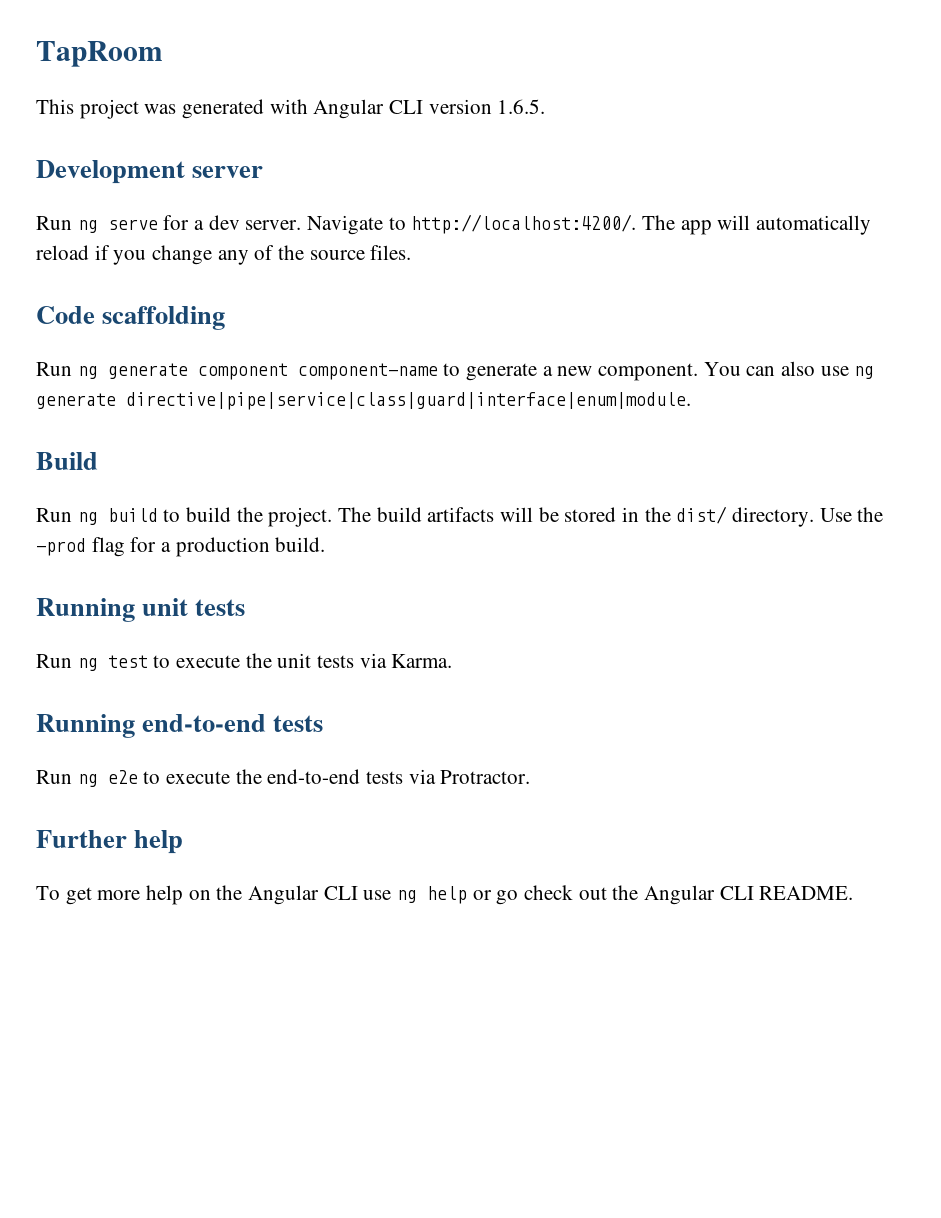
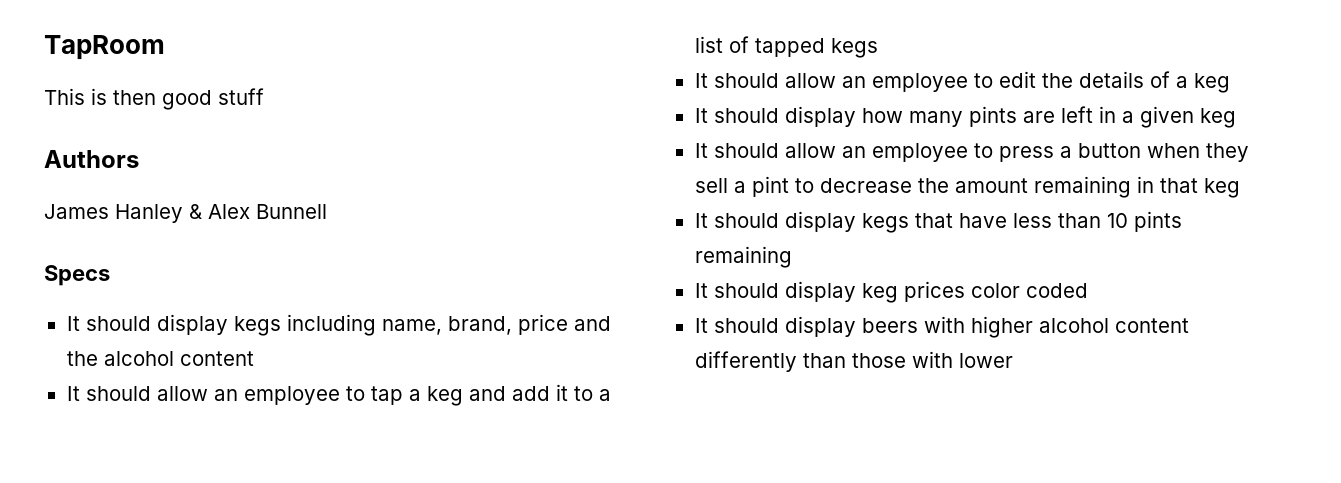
[79,99,546,119] [36,160,264,184] [36,214,872,235] [36,245,412,265] [36,306,226,330] [36,361,875,381] [36,392,691,410] [36,452,98,470] [36,506,884,527] [36,537,326,557] [36,598,246,622] [36,653,453,671] [36,714,324,738] [36,769,531,787] [36,830,184,854] [36,885,854,905] project was generated with Angular CLI version 1.6.5. // Development server // Run ng serve for a dev server. Navigate to http://localhost:4200/. The app will automatically reload if you change any of the source files. // Code scaffolding // Run ng generate component component-name to generate a new component. You can also use ng generate directive|pipe|service|class|guard|interface|enum|module. // Build // Run ng build to build the project. The build artifacts will be stored in the dist/ directory. Use the -prod flag for a production build. // Running unit tests // Run ng test to execute the unit tests via Karma. // Running end-to-end tests // Run ng e2e to execute the end-to-end tests via Protractor. // Further help // To get more help on the Angular CLI use ng help or go check out the Angular CLI README. -> [91,88,264,110] [44,150,139,168] [44,204,327,223] [44,265,110,286] [66,314,611,336] [66,351,254,366] [66,384,611,406] [694,36,878,58] [694,71,1230,93] [694,106,1236,128] [694,143,1249,162] [694,176,1240,198] [694,211,1182,233] [694,246,792,268] [694,281,1088,303] [694,316,1189,338] [694,351,1013,372] is then good stuff // Authors // James Hanley & Alex Bunnell // Specs // It should display kegs including name, brand, price and the alcohol content // It should allow an employee to tap a keg and add it to a list of tapped kegs // It should allow an employee to edit the details of a keg // It should display how many pints are left in a given keg // It should allow an employee to press a button when they sell a pint to decrease the amount remaining in that keg // It should display kegs that have less than 10 pints remaining // It should display keg prices color coded // It should display beers with higher alcohol content differently than those with lower

